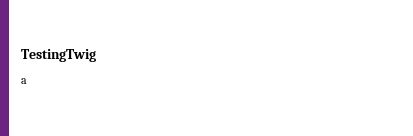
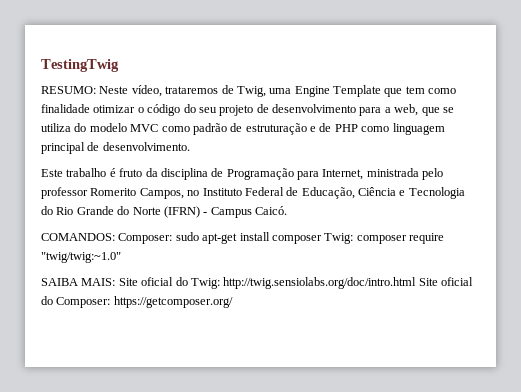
[21,78,27,84] a -> [41,85,457,97] [41,104,454,116] [41,123,445,135] [41,142,190,154] [41,168,444,180] [41,187,465,199] [41,206,287,218] [41,232,444,244] [41,252,121,263] [41,277,473,289] [41,296,233,308] RESUMO: Neste vídeo, trataremos de Twig, uma Engine Template que tem como finalidade otimizar o código do seu projeto de desenvolvimento para a web, que se utiliza do modelo MVC como padrão de estruturação e de PHP como linguagem principal de desenvolvimento. // Este trabalho é fruto da disciplina de Programação para Internet, ministrada pelo professor Romerito Campos, no Instituto Federal de Educação, Ciência e Tecnologia do Rio Grande do Norte (IFRN) - Campus Caicó. // COMANDOS: Composer: sudo apt-get install composer Twig: composer require "twig/twig:~1.0" // SAIBA MAIS: Site oficial do Twig: http://twig.sensiolabs.org/doc/intro.html Site oficial do Composer: https://getcomposer.org/

